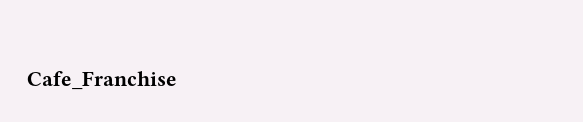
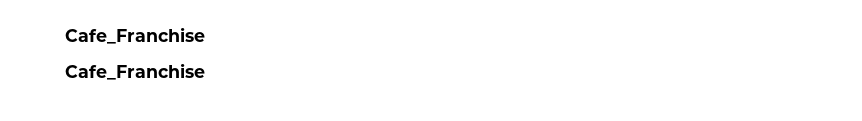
[27,71,177,90] Cafe_Franchise -> [65,27,205,44] [65,63,205,80] Cafe_Franchise // Cafe_Franchise

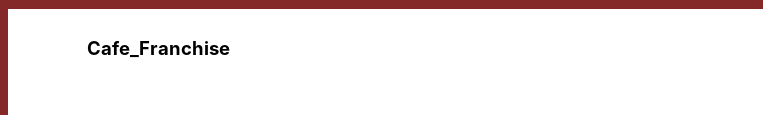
[65,27,205,44] [65,63,205,80] Cafe_Franchise // Cafe_Franchise -> [87,41,230,58] Cafe_Franchise

